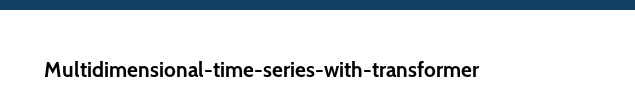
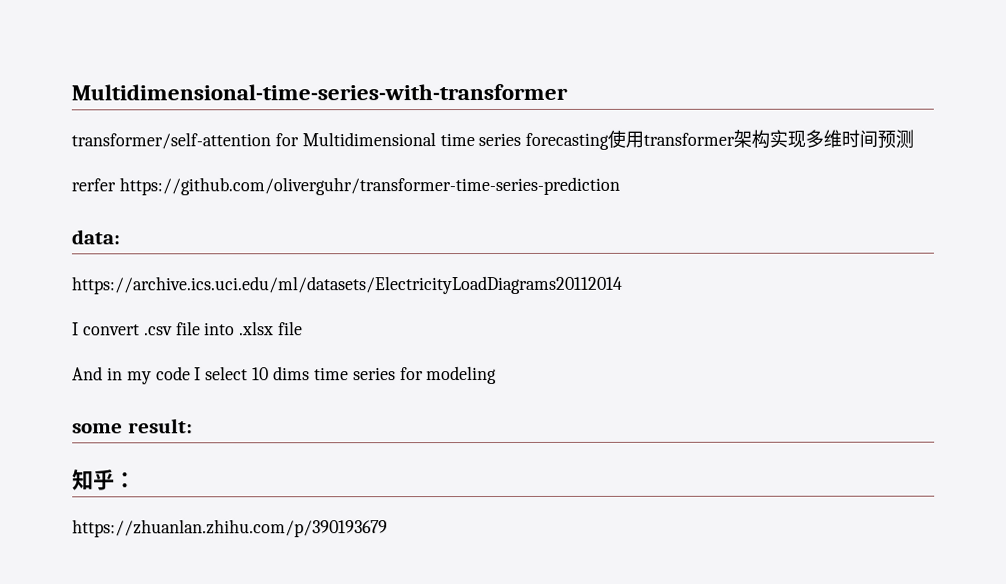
(480, 69) none -> [71,129,915,150] [71,176,620,196] [71,229,120,245] [71,275,623,295] [72,321,304,336] [72,366,498,385] [72,418,193,434] [72,469,136,491] [72,519,388,538] // transformer/self-attention for Multidimensional time series forecasting使用transformer架构实现多维时间预测 // rerfer https://github.com/oliverguhr/transformer-time-series-prediction // data: // https://archive.ics.uci.edu/ml/datasets/ElectricityLoadDiagrams20112014 // I convert .csv file into .xlsx file // And in my code I select 10 dims time series for modeling // some result: // 知乎： // https://zhuanlan.zhihu.com/p/390193679

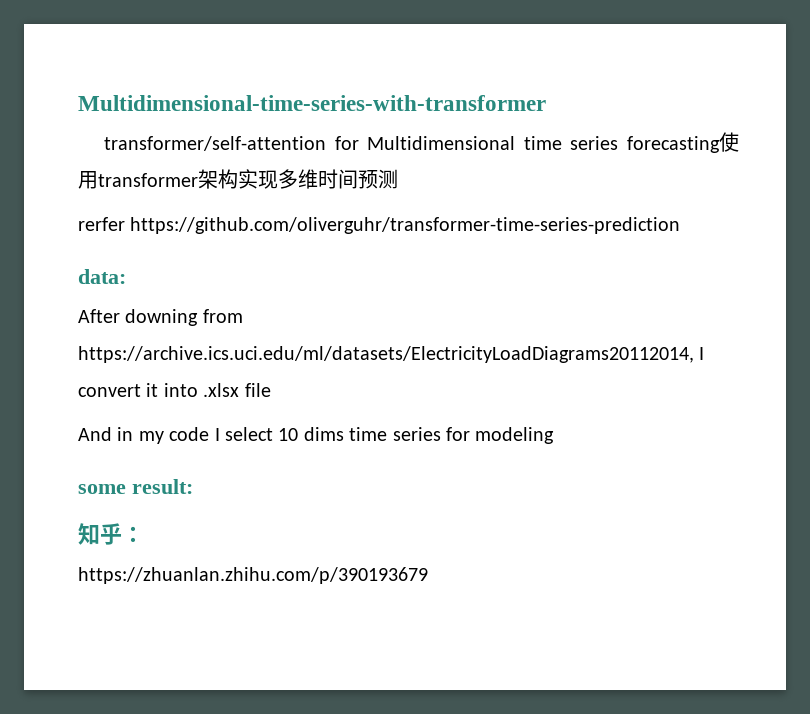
[71,275,623,295] [72,321,201,336] https://archive.ics.uci.edu/ml/datasets/ElectricityLoadDiagrams20112014 // I convert .csv file -> [78,309,243,326] [78,346,705,363] [78,383,159,397] After downing from https://archive.ics.uci.edu/ml/datasets/ElectricityLoadDiagrams20112014, I convert it

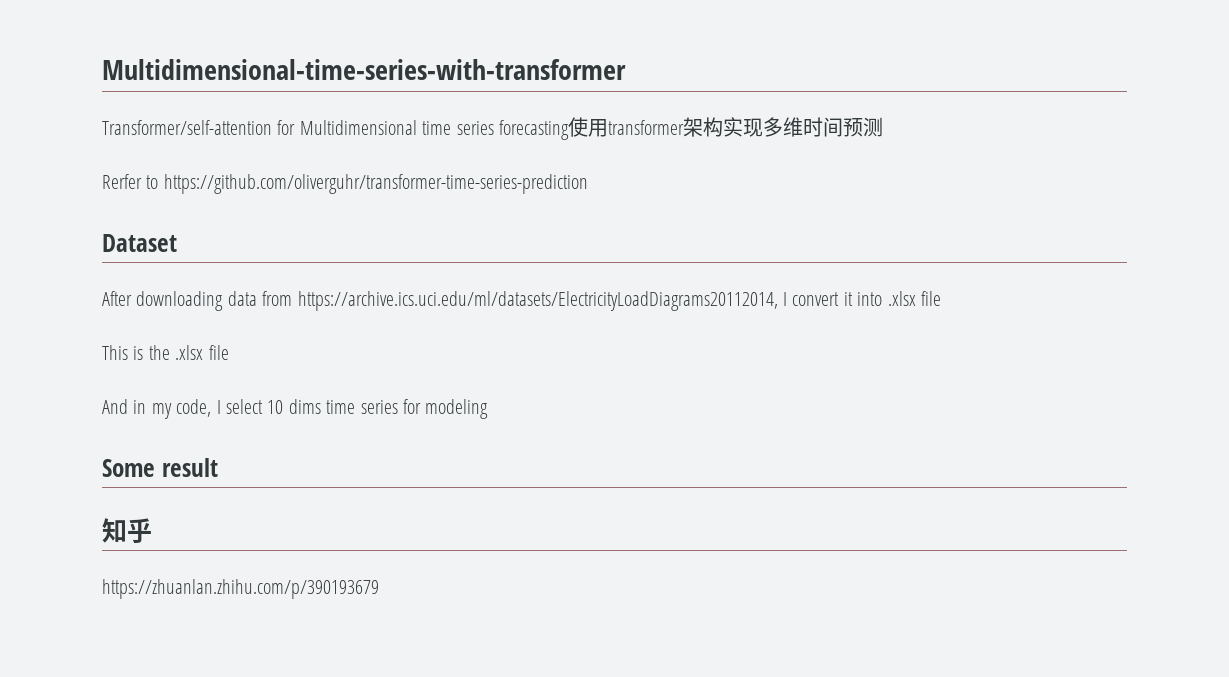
[104,136,327,151] transformer/self-attention -> [102,120,272,135] Transformer/self-attention
[78,217,125,231] rerfer -> [102,174,159,189] Rerfer to
[78,269,126,284] data: -> [102,234,177,252] Dataset
[125,309,199,326] downing -> [136,291,257,311] downloading data
(271, 390) none -> [102,345,229,360] // This is the .xlsx file
[169,427,210,441] code -> [176,399,212,417] code,
[78,479,193,494] some result: -> [102,458,218,477] Some result
[122,526,144,542] ： -> (152, 530) none

